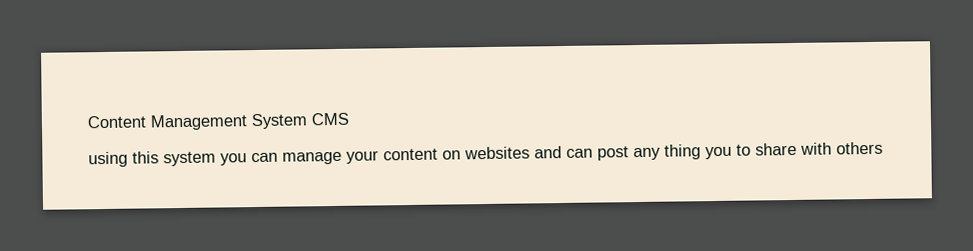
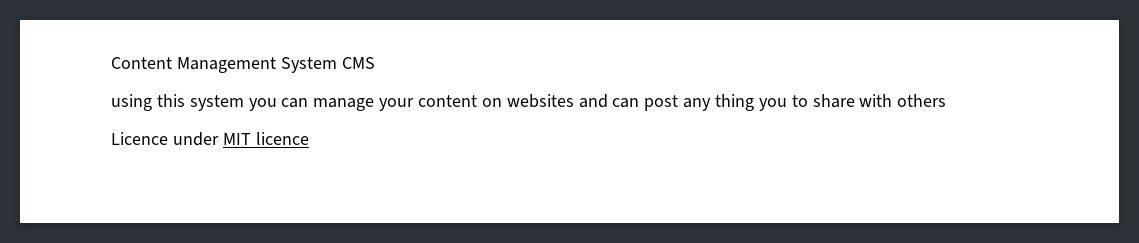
(883, 148) none -> [111,132,309,146] // Licence under MIT licence

